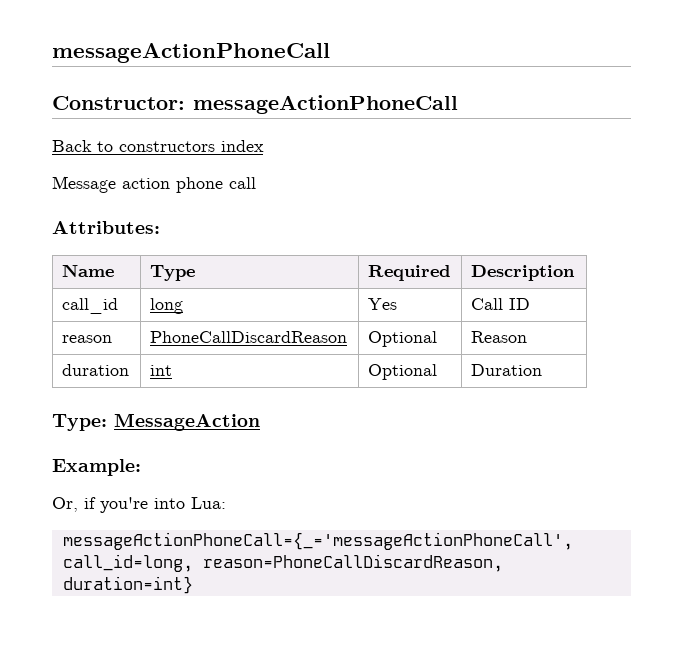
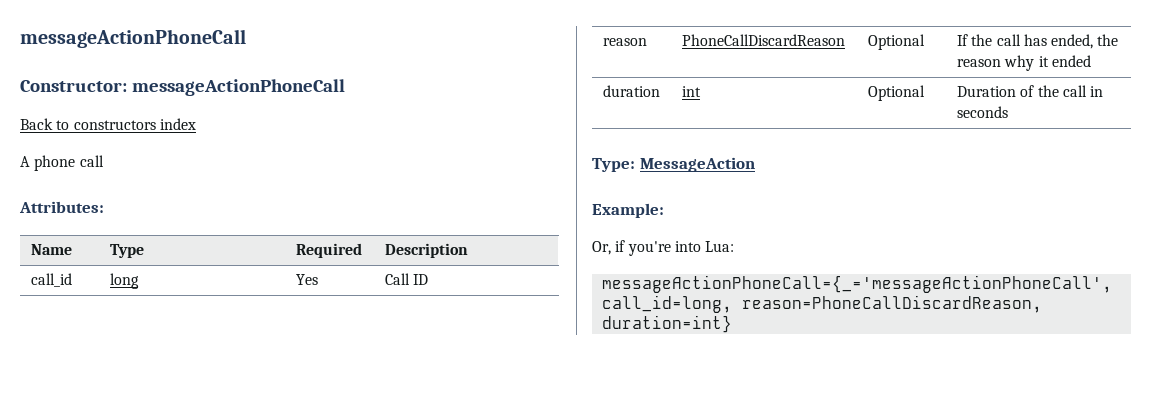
[52,176,170,193] Message action -> [20,156,30,167] A
[471,331,528,343] Reason -> [956,34,1119,49] [956,55,1091,71] If the call has ended, the reason why it ended
(543, 370) none -> [1020,85,1104,97] [956,106,1008,118] of the call in seconds

